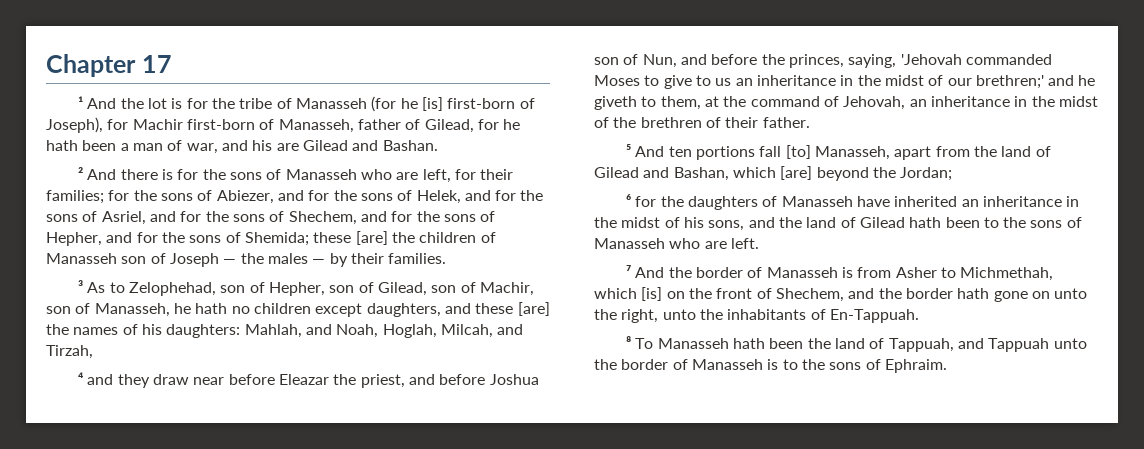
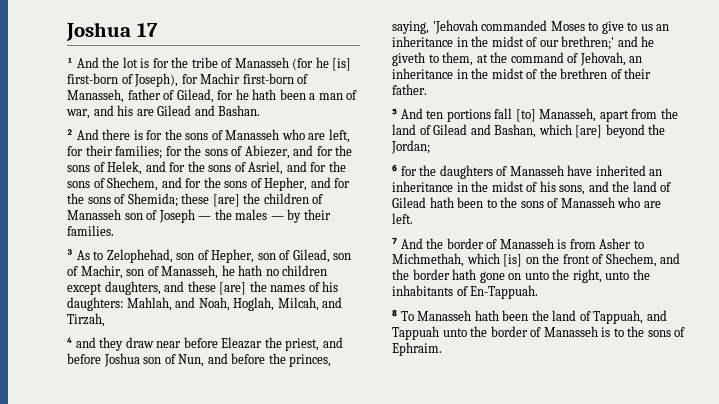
[46,54,136,77] Chapter -> [66,22,131,41] Joshua

